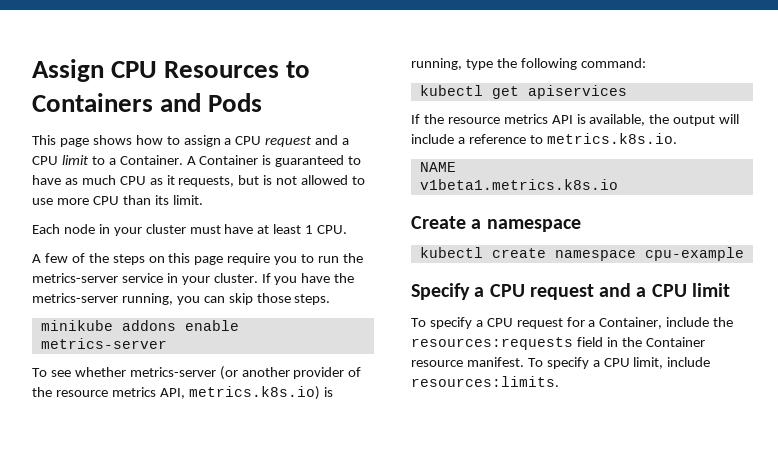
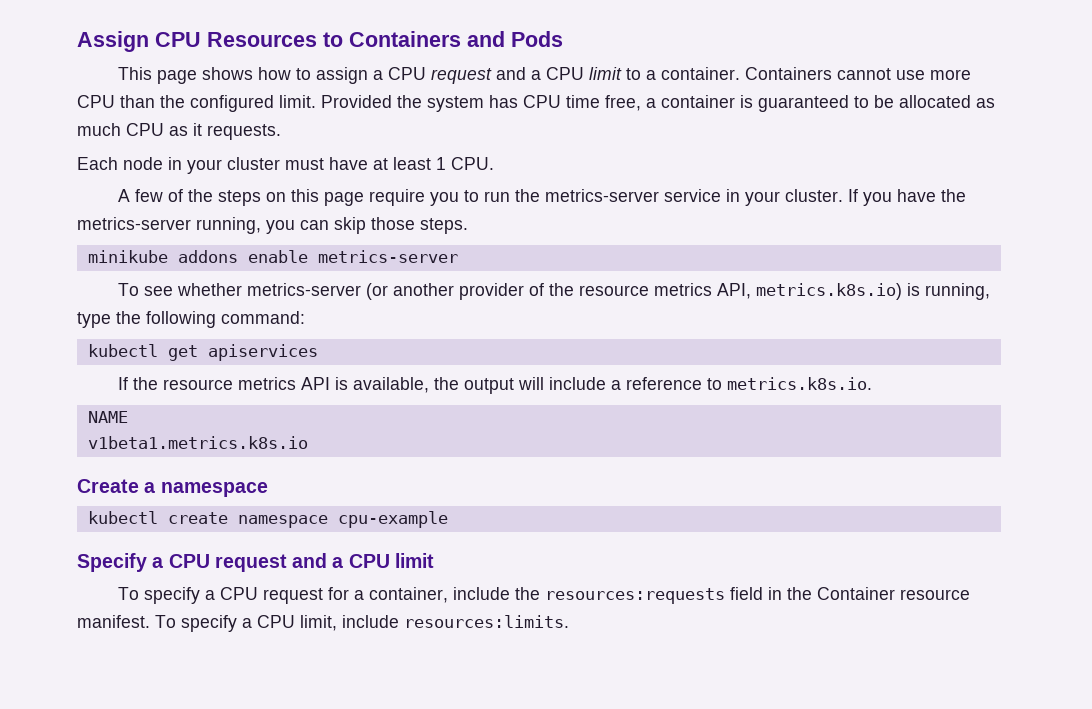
[119,155,259,165] Container. A Container -> [661,67,972,80] [77,95,735,112] container. Containers cannot use more CPU than the configured limit. Provided the system has CPU time free, a container
[32,175,61,185] have -> [874,95,971,108] be allocated
[178,175,366,187] [32,195,203,205] requests, but is not allowed to use more CPU than its limit. -> [207,124,281,140] requests.
[599,317,663,329] Container, -> [369,587,449,603] container,

